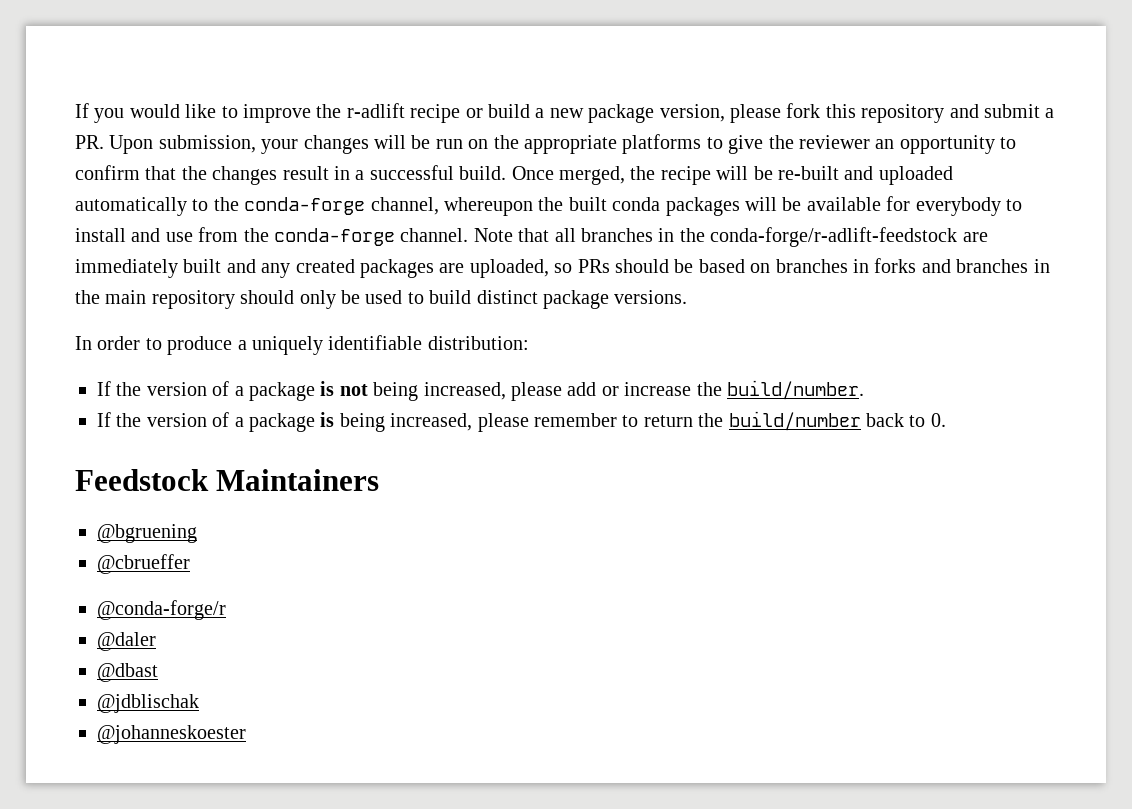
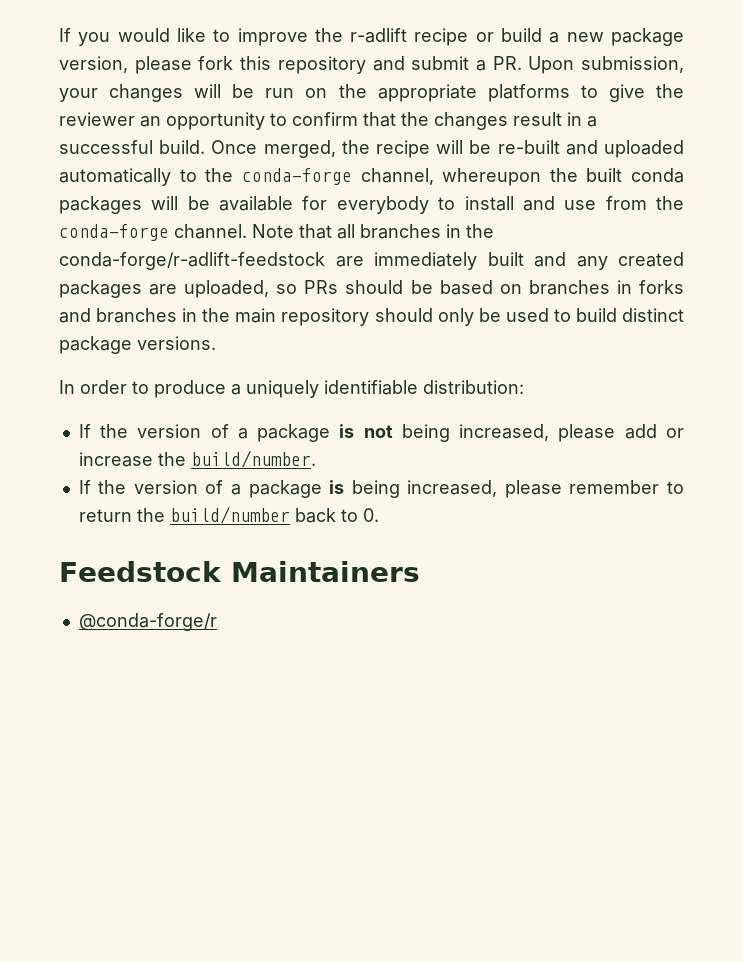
[97,524,197,543] [97,554,190,574] // @bgruening // @cbrueffer -> (420, 571) none
[97,632,156,651] [97,663,158,682] [97,694,199,713] [97,725,246,744] // @daler // @dbast // @jdblischak // @johanneskoester -> (217, 622) none

